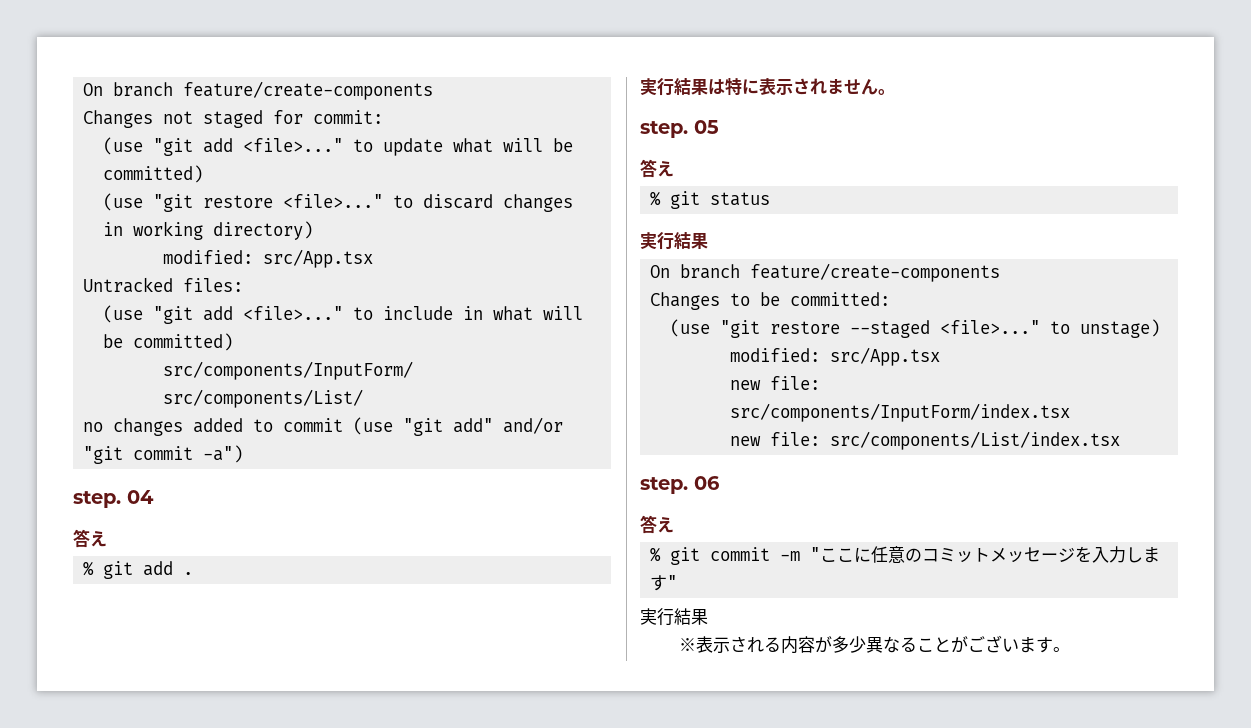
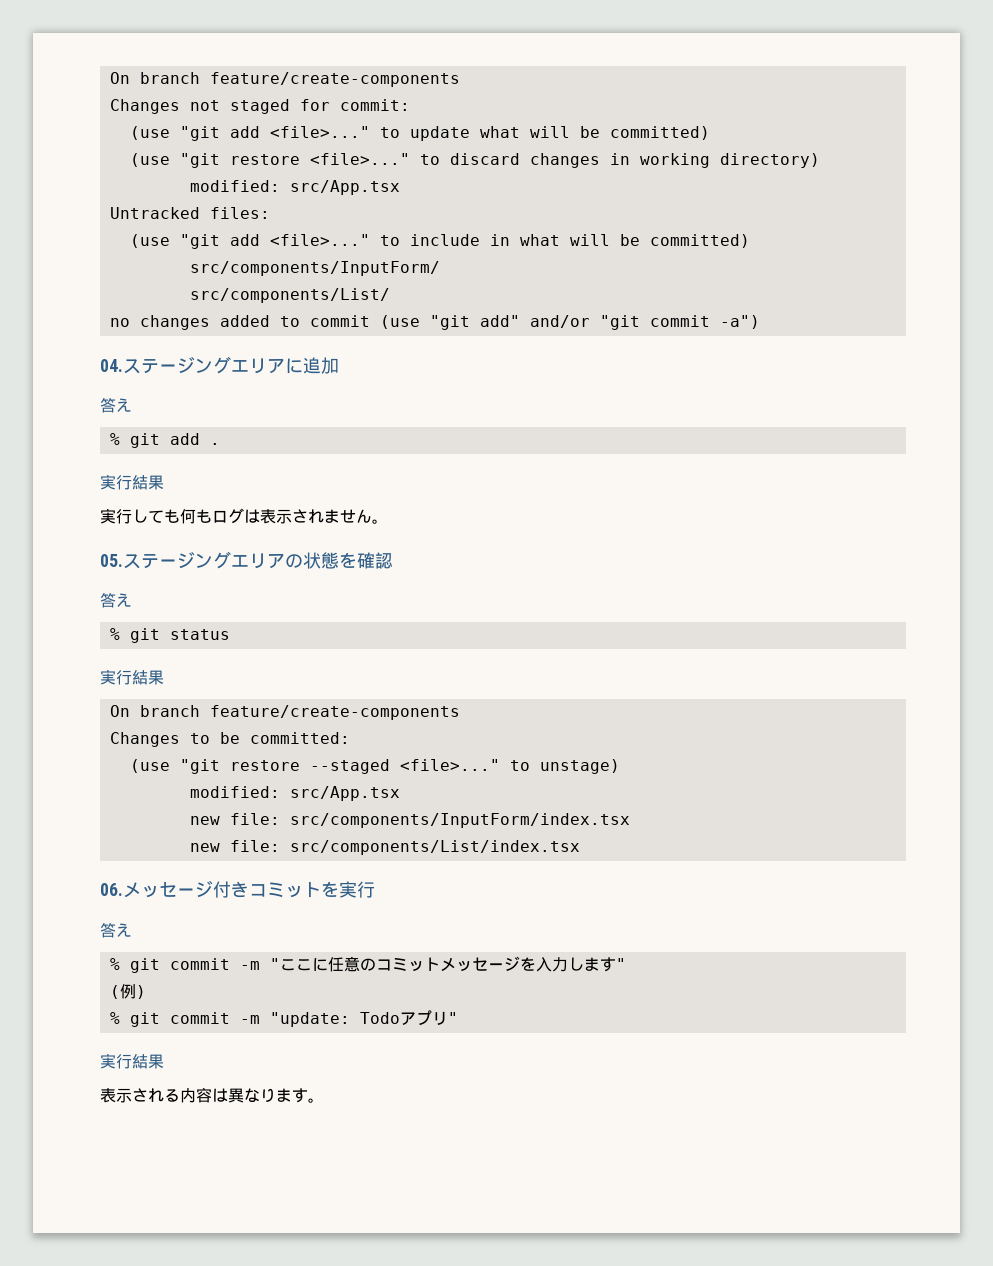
[73,490,154,508] step. 04 -> [100,356,339,374] 04.ステージングエリアに追加
[708,78,759,96] は特に -> [100,508,260,524] // 実行しても何もログは
[640,120,719,138] step. 05 -> [100,551,393,569] 05.ステージングエリアの状態を確認
[640,476,720,494] step. 06 -> [100,881,375,898] 06.メッセージ付きコミットを実行
[640,608,708,626] [679,638,697,651] // 実行結果 // ※ -> [109,984,146,999] [109,1010,458,1027] [100,1053,164,1069] // (例) // % git commit -m "update: Todoアプリ" // 実行結果 //
[815,635,1020,653] が多少異なることがござい -> [212,1088,276,1103] は異なり

